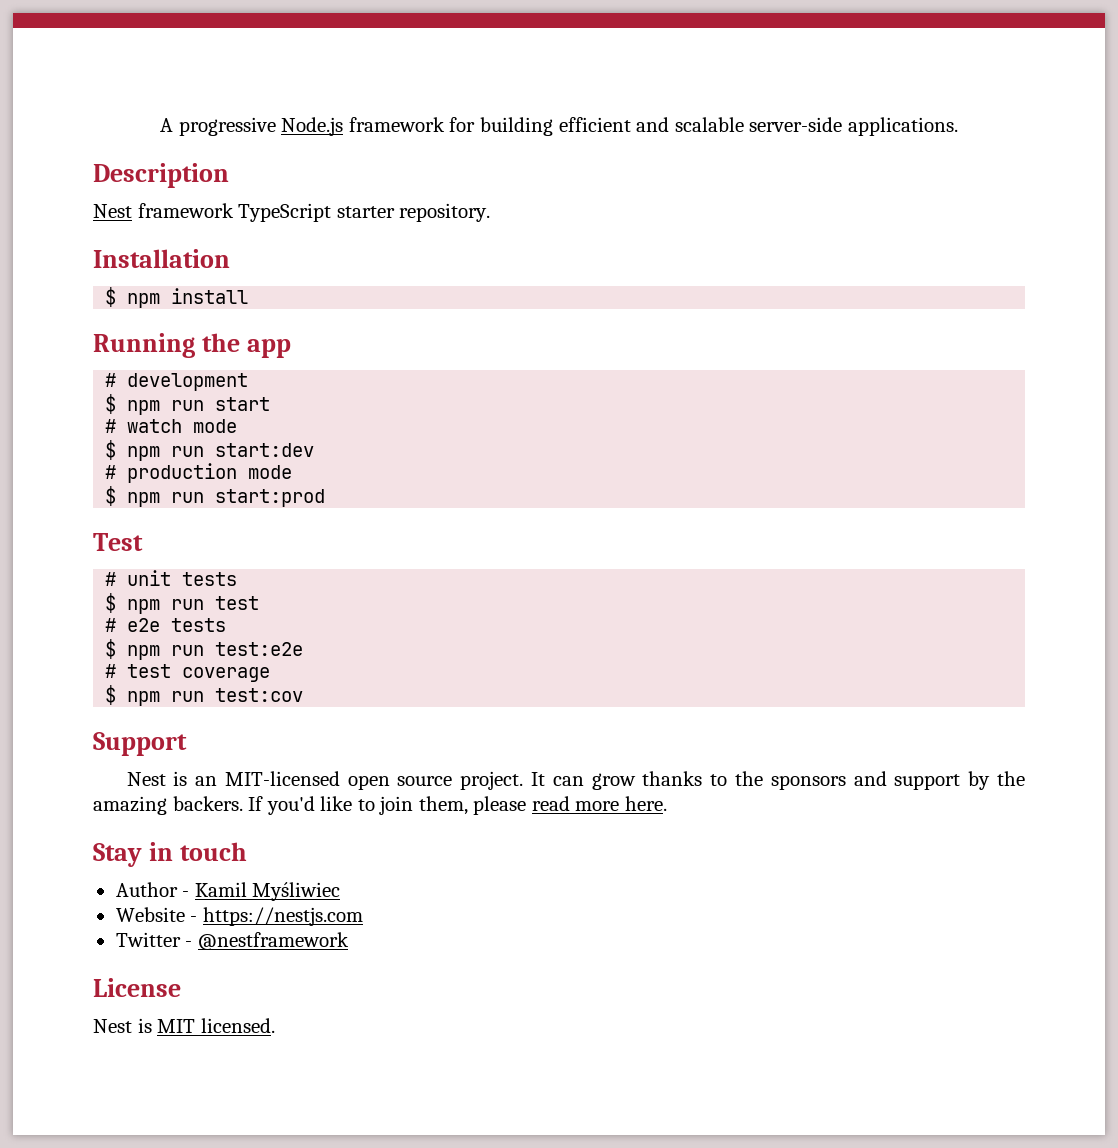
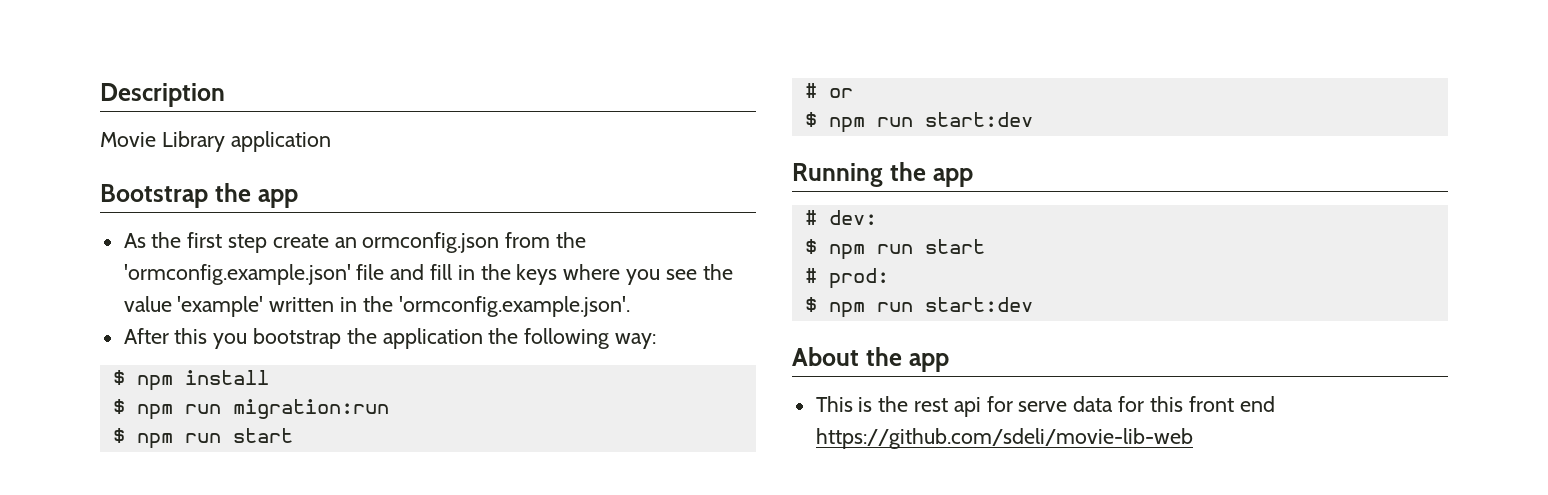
[160,117,958,136] [93,163,229,188] [93,203,491,222] [93,249,230,268] [105,287,249,308] [93,333,291,358] [105,373,249,391] [105,394,271,415] [105,419,238,433] [105,440,315,461] [105,463,293,483] [105,486,326,507] [93,533,143,551] [105,570,238,586] [105,593,260,614] [105,618,227,632] [105,639,304,660] [105,664,271,682] [105,685,304,706] [93,732,187,756] [126,771,1025,790] [93,796,667,815] [93,842,247,867] [115,882,341,901] [115,907,363,926] [115,932,349,950] [93,978,181,997] [93,1018,275,1033] A progressive Node.js framework for building efficient and scalable server-side applications. // Description // Nest framework TypeScript starter repository. // Installation // $ npm install // Running the app // # development // $ npm run start // # watch mode // $ npm run start:dev // # production mode // $ npm run start:prod // Test // # unit tests // $ npm run test // # e2e tests // $ npm run test:e2e // # test coverage // $ npm run test:cov // Support // Nest is an MIT-licensed open source project. It can grow thanks to the sponsors and support by the amazing backers. If you'd like to join them, please read more here. // Stay in touch // Author - Kamil Myśliwiec // Website - https://nestjs.com // Twitter - @nestframework // License // Nest is MIT licensed. -> [100,83,225,107] [100,131,331,152] [100,183,298,208] [123,232,587,253] [123,264,733,285] [123,296,630,317] [123,328,657,349] [112,370,269,391] [112,399,389,420] [112,428,293,449] [804,83,853,98] [804,112,1033,133] [792,162,973,187] [804,210,877,225] [804,239,985,260] [804,268,889,289] [804,297,1033,318] [792,347,949,372] [815,396,1275,417] [815,428,1193,449] Description // Movie Library application // Bootstrap the app // As the first step create an ormconfig.json from the 'ormconfig.example.json' file and fill in the keys where you see the value 'example' written in the 'ormconfig.example.json'. // After this you bootstrap the application the following way: // $ npm install // $ npm run migration:run // $ npm run start // # or // $ npm run start:dev // Running the app // # dev: // $ npm run start // # prod: // $ npm run start:dev // About the app // This is the rest api for serve data for this front end https://github.com/sdeli/movie-lib-web

